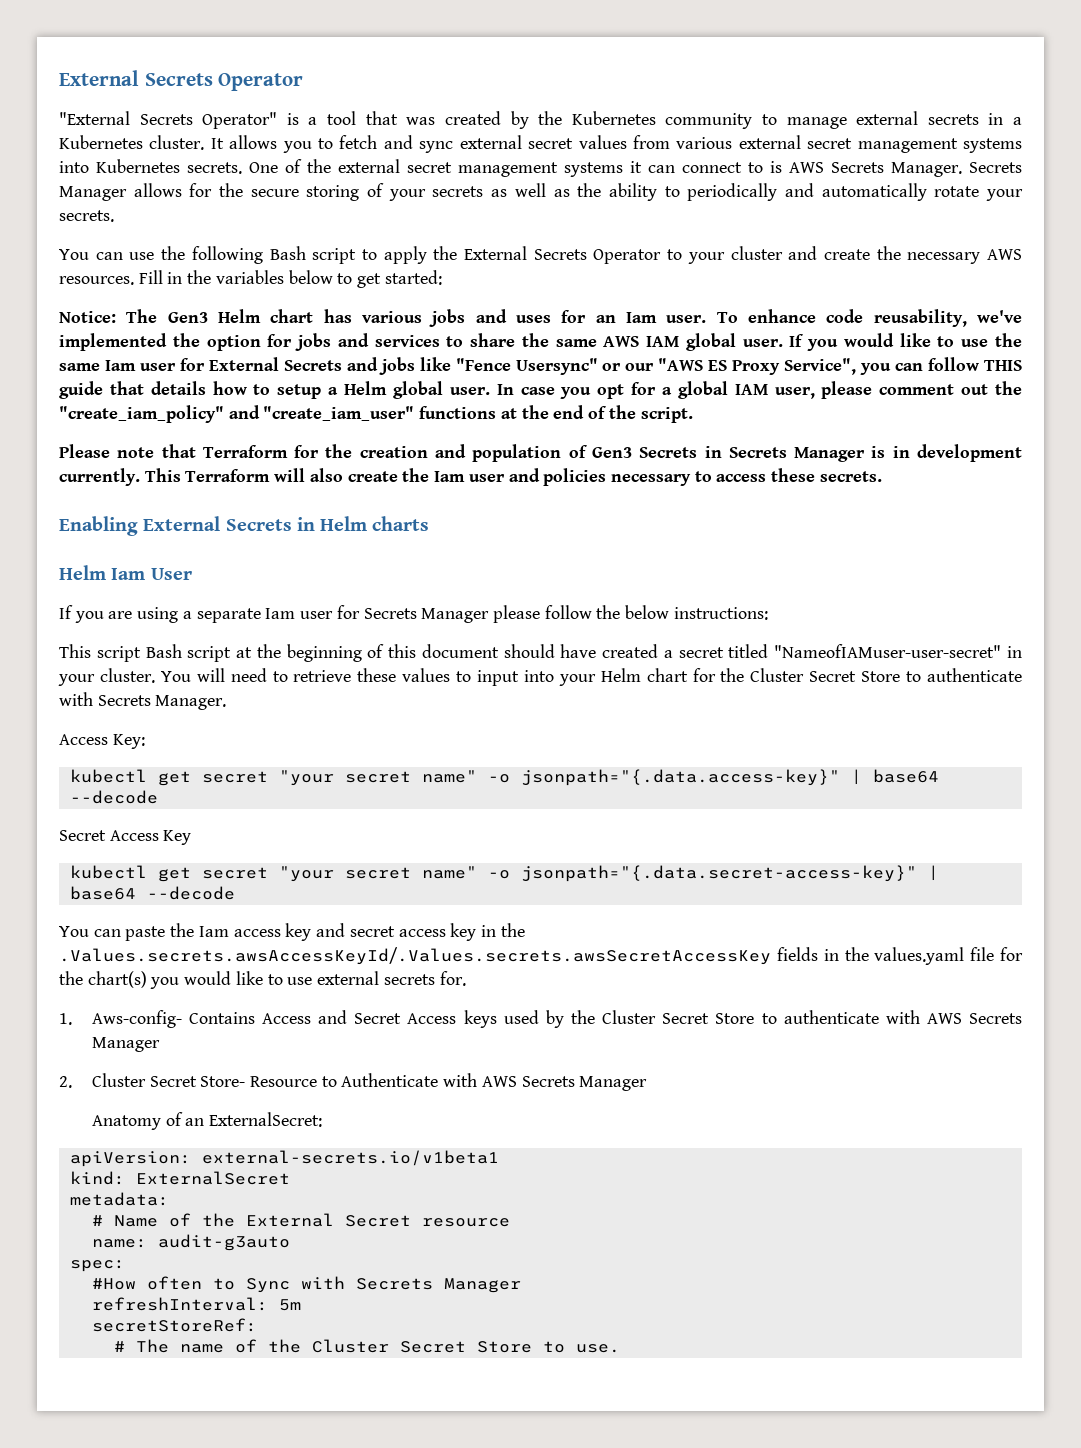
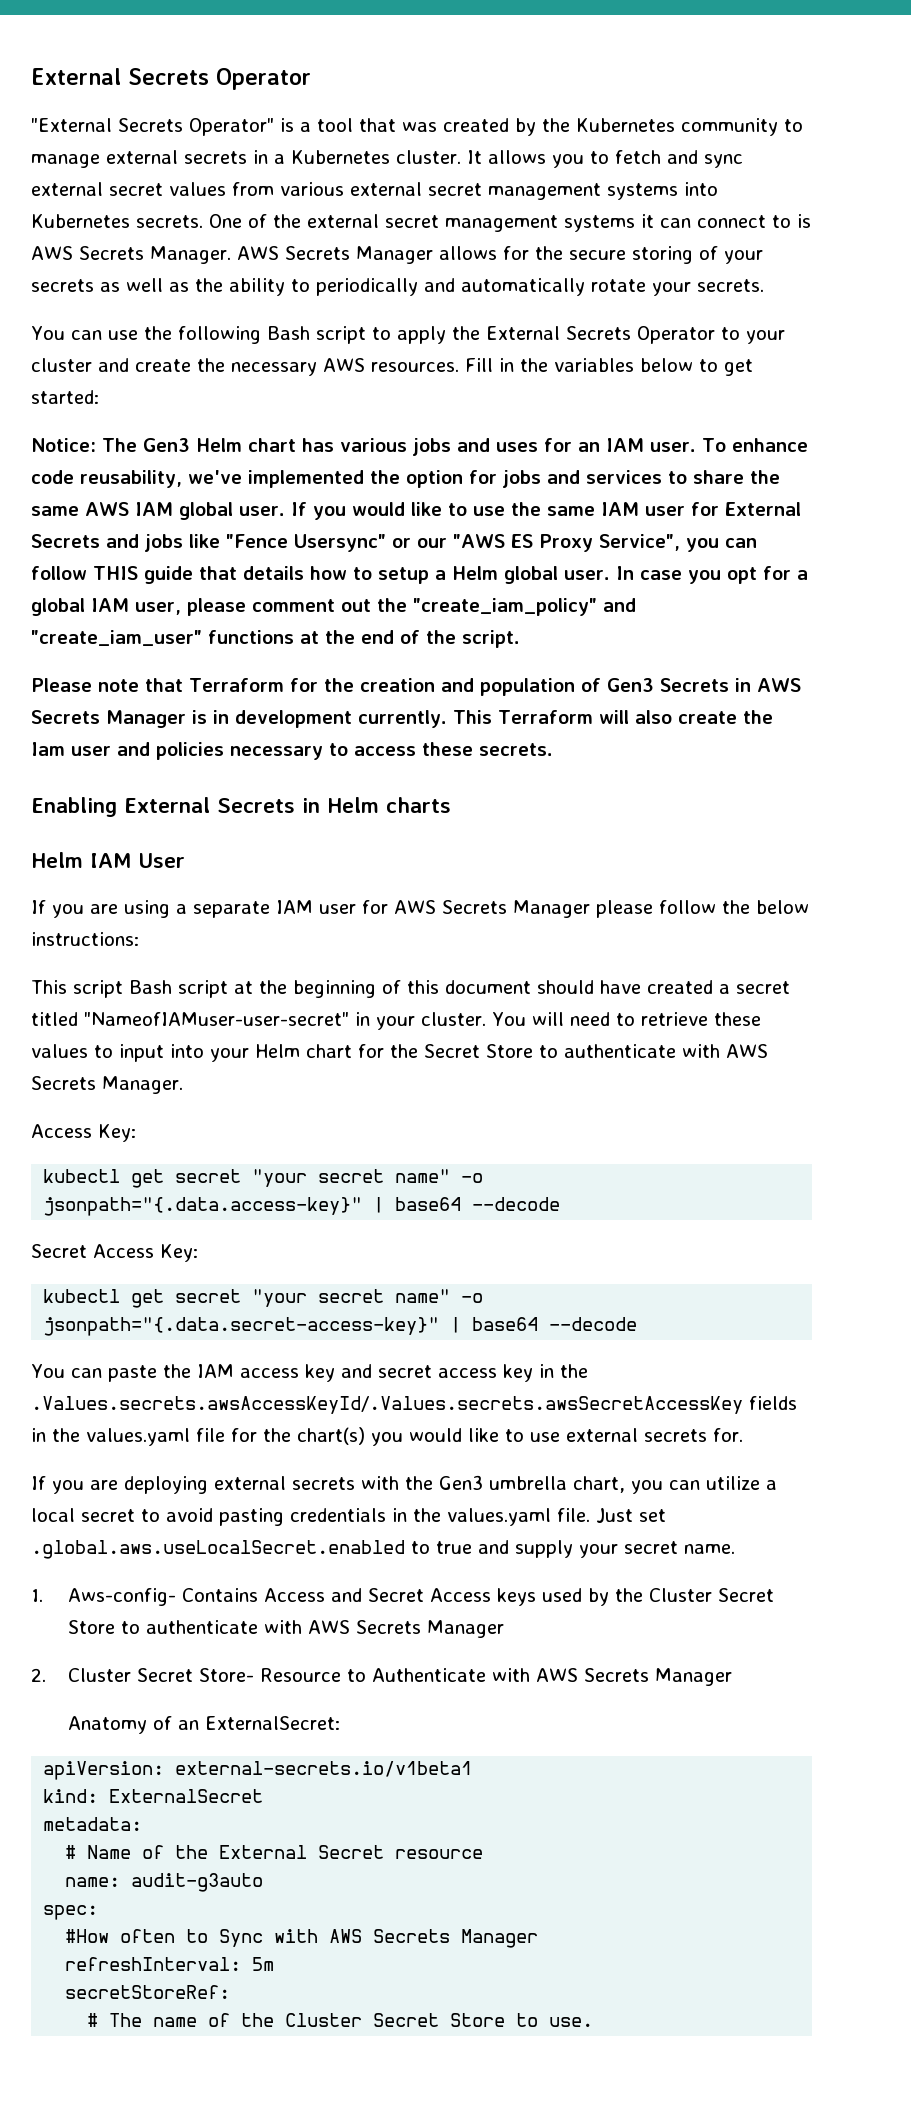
(962, 169) none -> [236,246,279,260] AWS
[626,312,657,323] Iam -> [606,438,644,452] IAM
[104,360,136,371] Iam -> [600,502,639,516] IAM
(722, 452) none -> [756,678,801,692] AWS
[111,568,146,580] Iam -> [90,853,131,868] IAM
[265,605,360,619] Iam user for -> [276,900,436,914] IAM user for AWS
[750,668,1023,682] [59,692,93,706] Cluster Secret Store to authenticate with -> [424,1044,768,1058] Secret Store to authenticate with AWS
[163,830,192,845] Key -> [160,1244,198,1262] Key:
[198,926,229,937] Iam -> [196,1364,234,1378] IAM
(466, 978) none -> [31,1475,777,1494] [31,1508,666,1526] [31,1540,735,1559] // If you are deploying external secrets with the Gen3 umbrella chart, you can utilize a local secret to avoid pasting credentials in the values.yaml file. Just set .global.aws.useLocalSecret.enabled to true and supply your secret name.
(345, 1282) none -> [329,1929,363,1943] AWS

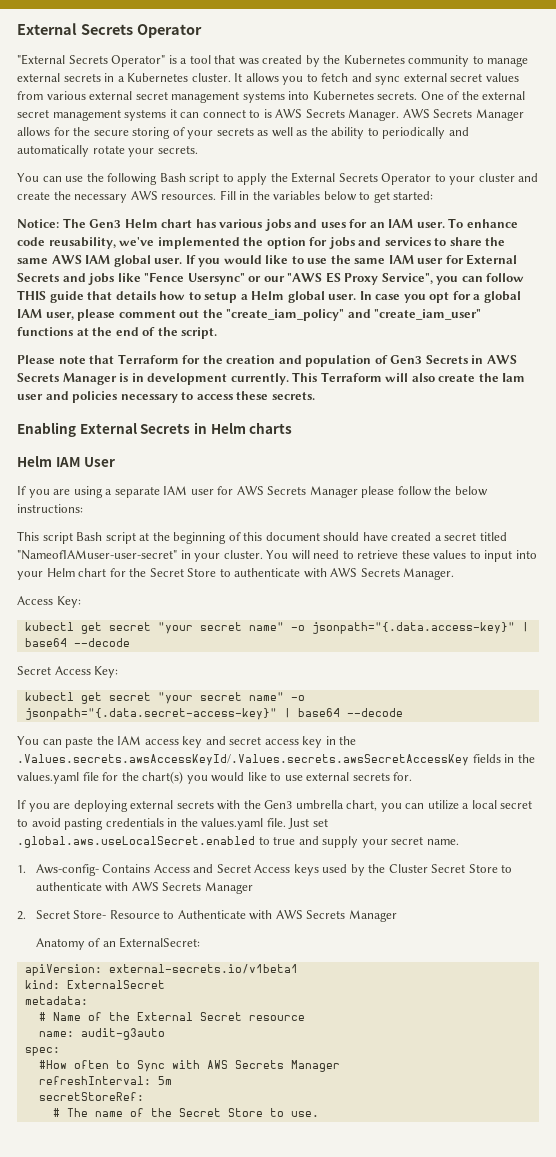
[68,1668,132,1682] Cluster -> (26, 915) none
[285,2013,363,2027] Cluster -> (172, 1112) none

